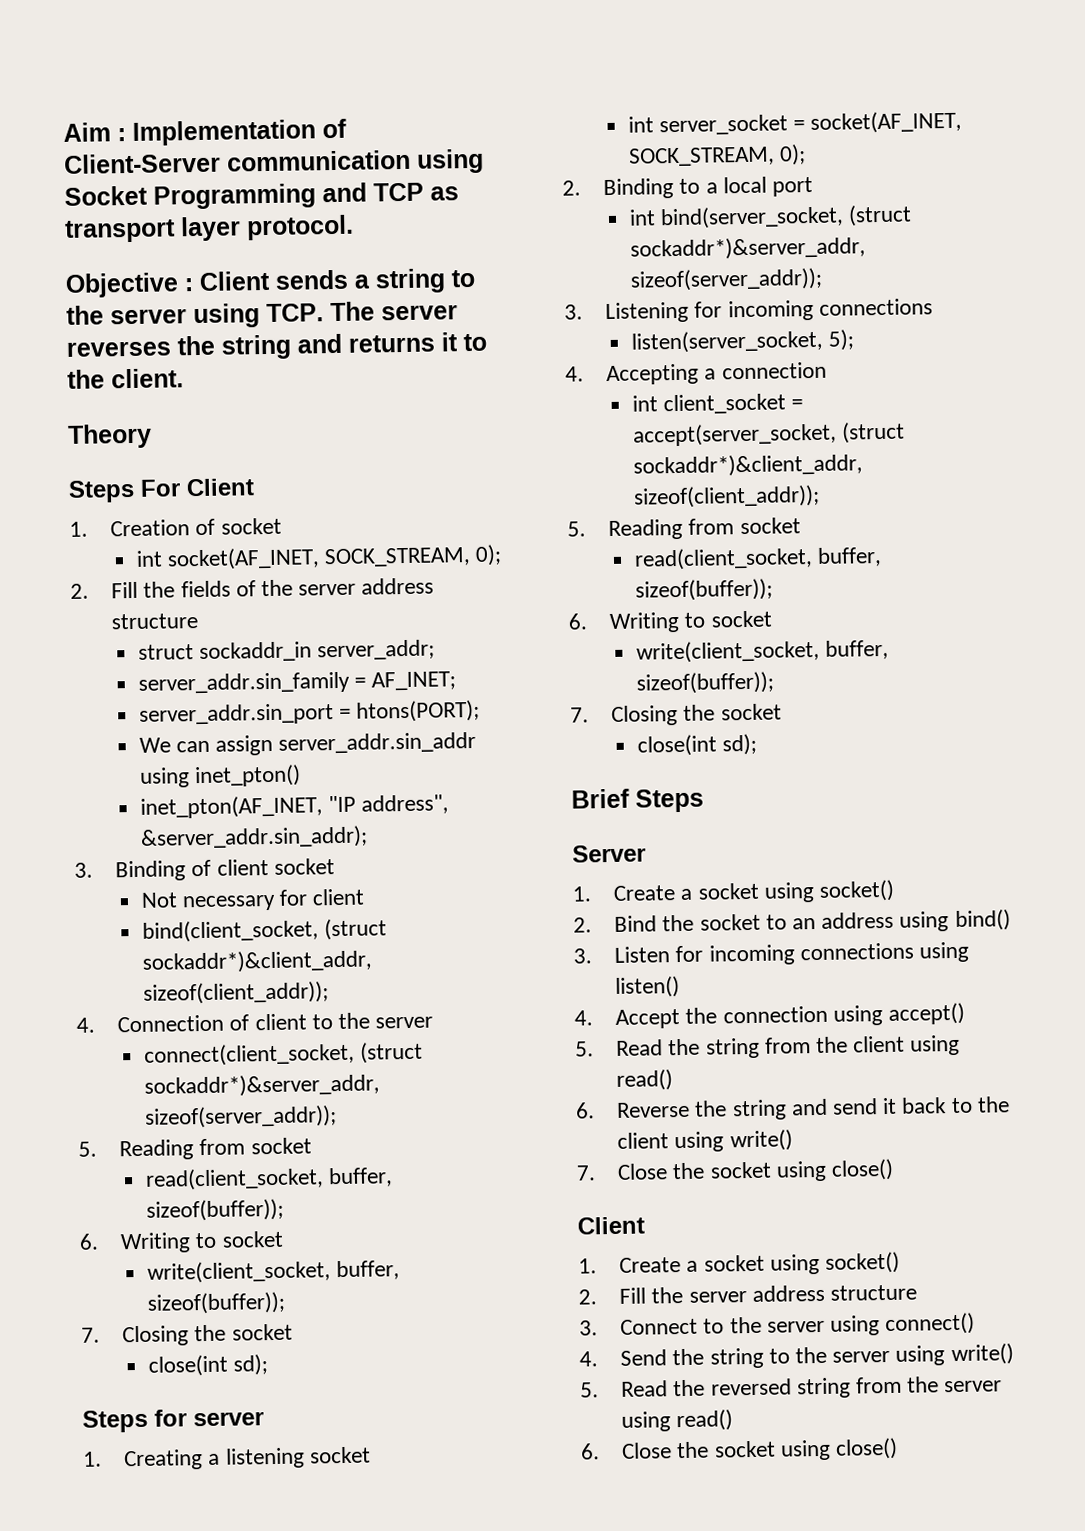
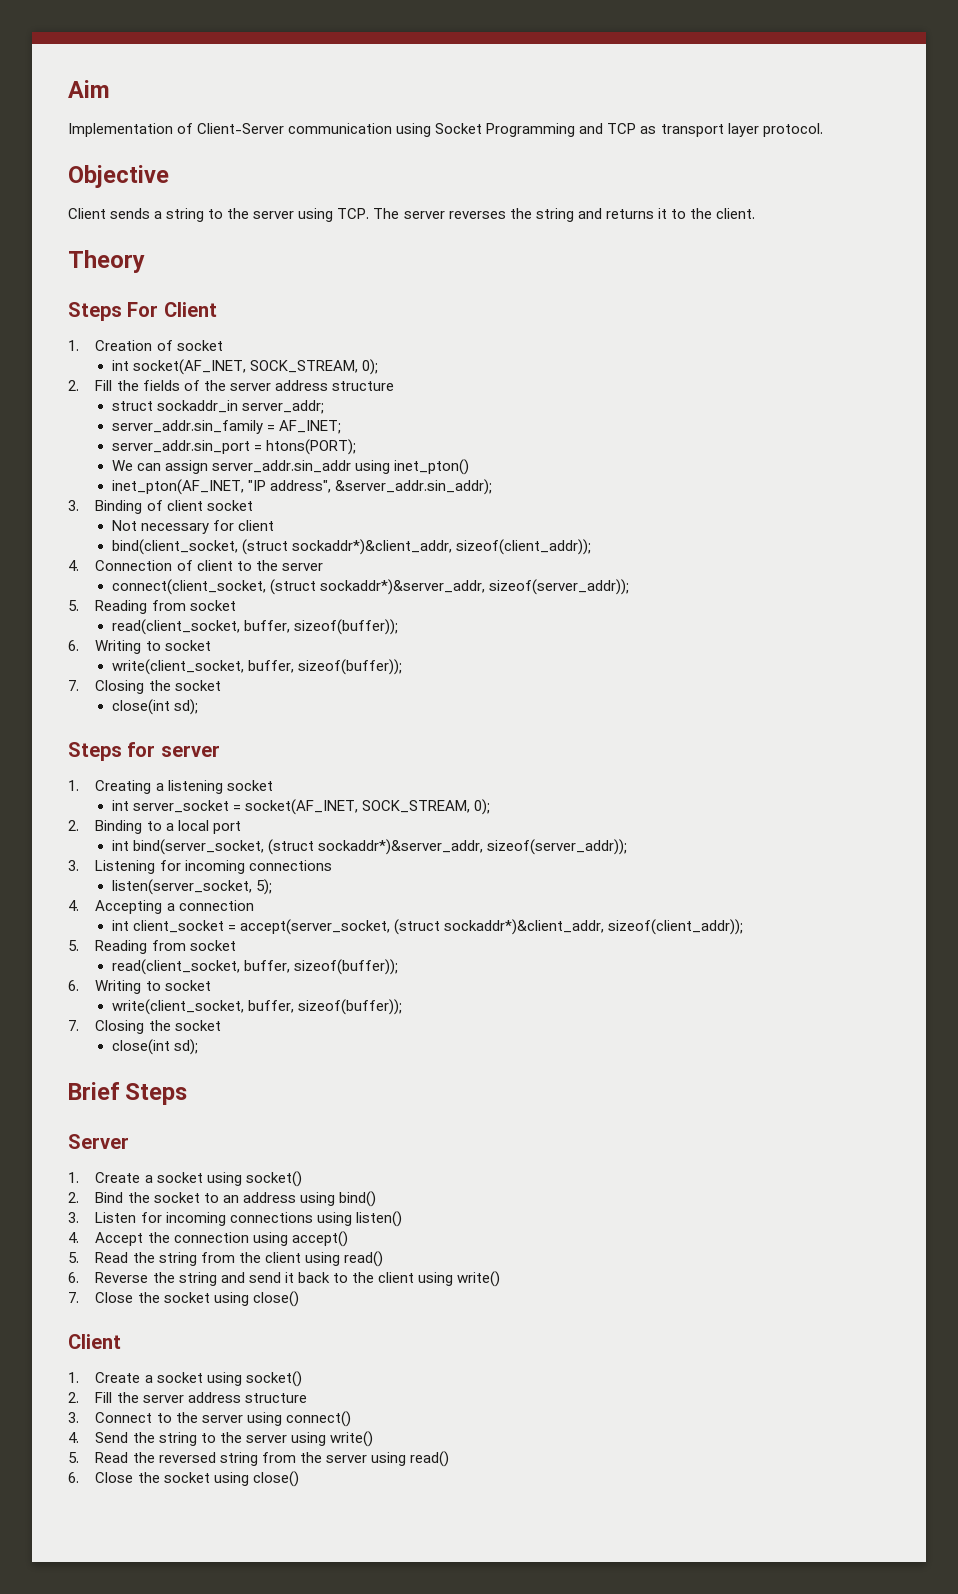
[117,128,126,142] : -> (110, 89) //
[184,278,194,292] : -> (169, 176) //

